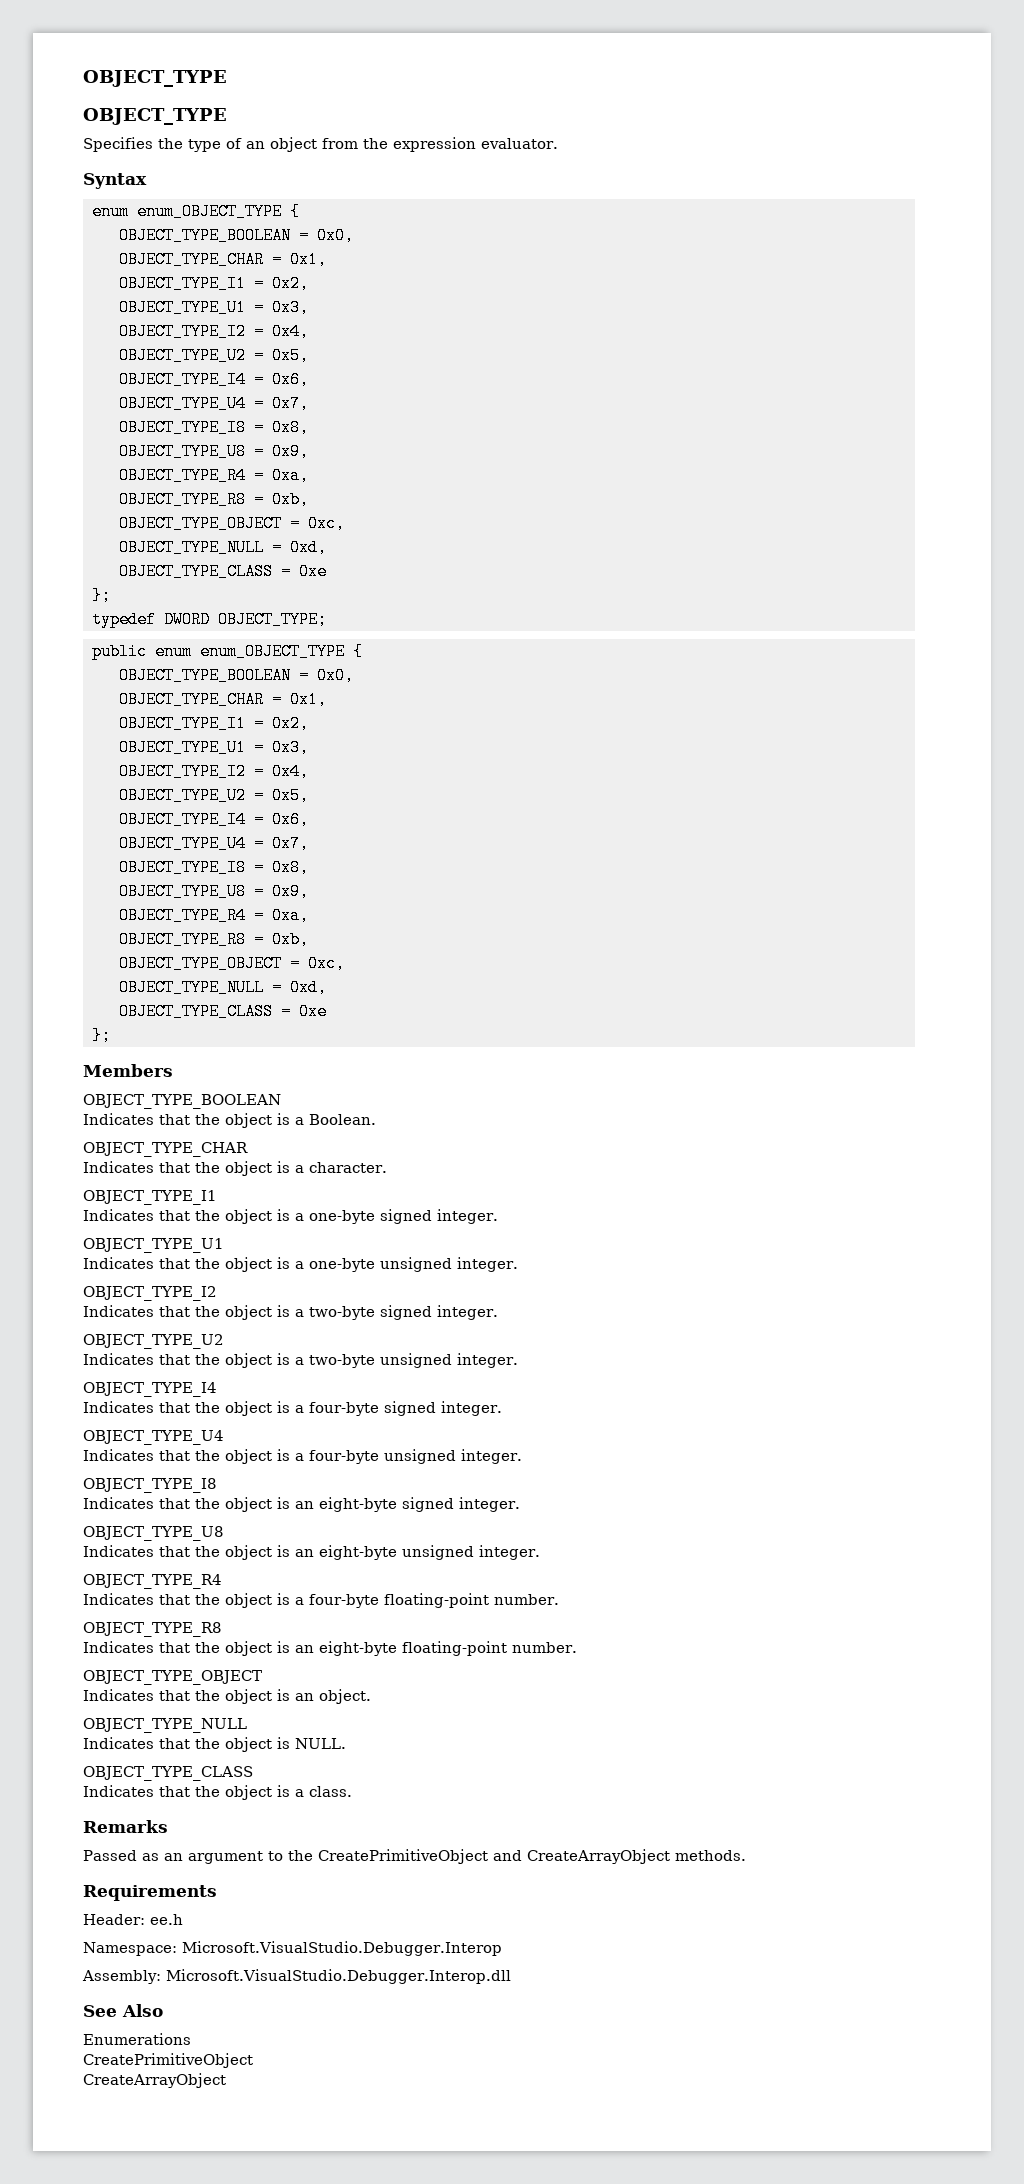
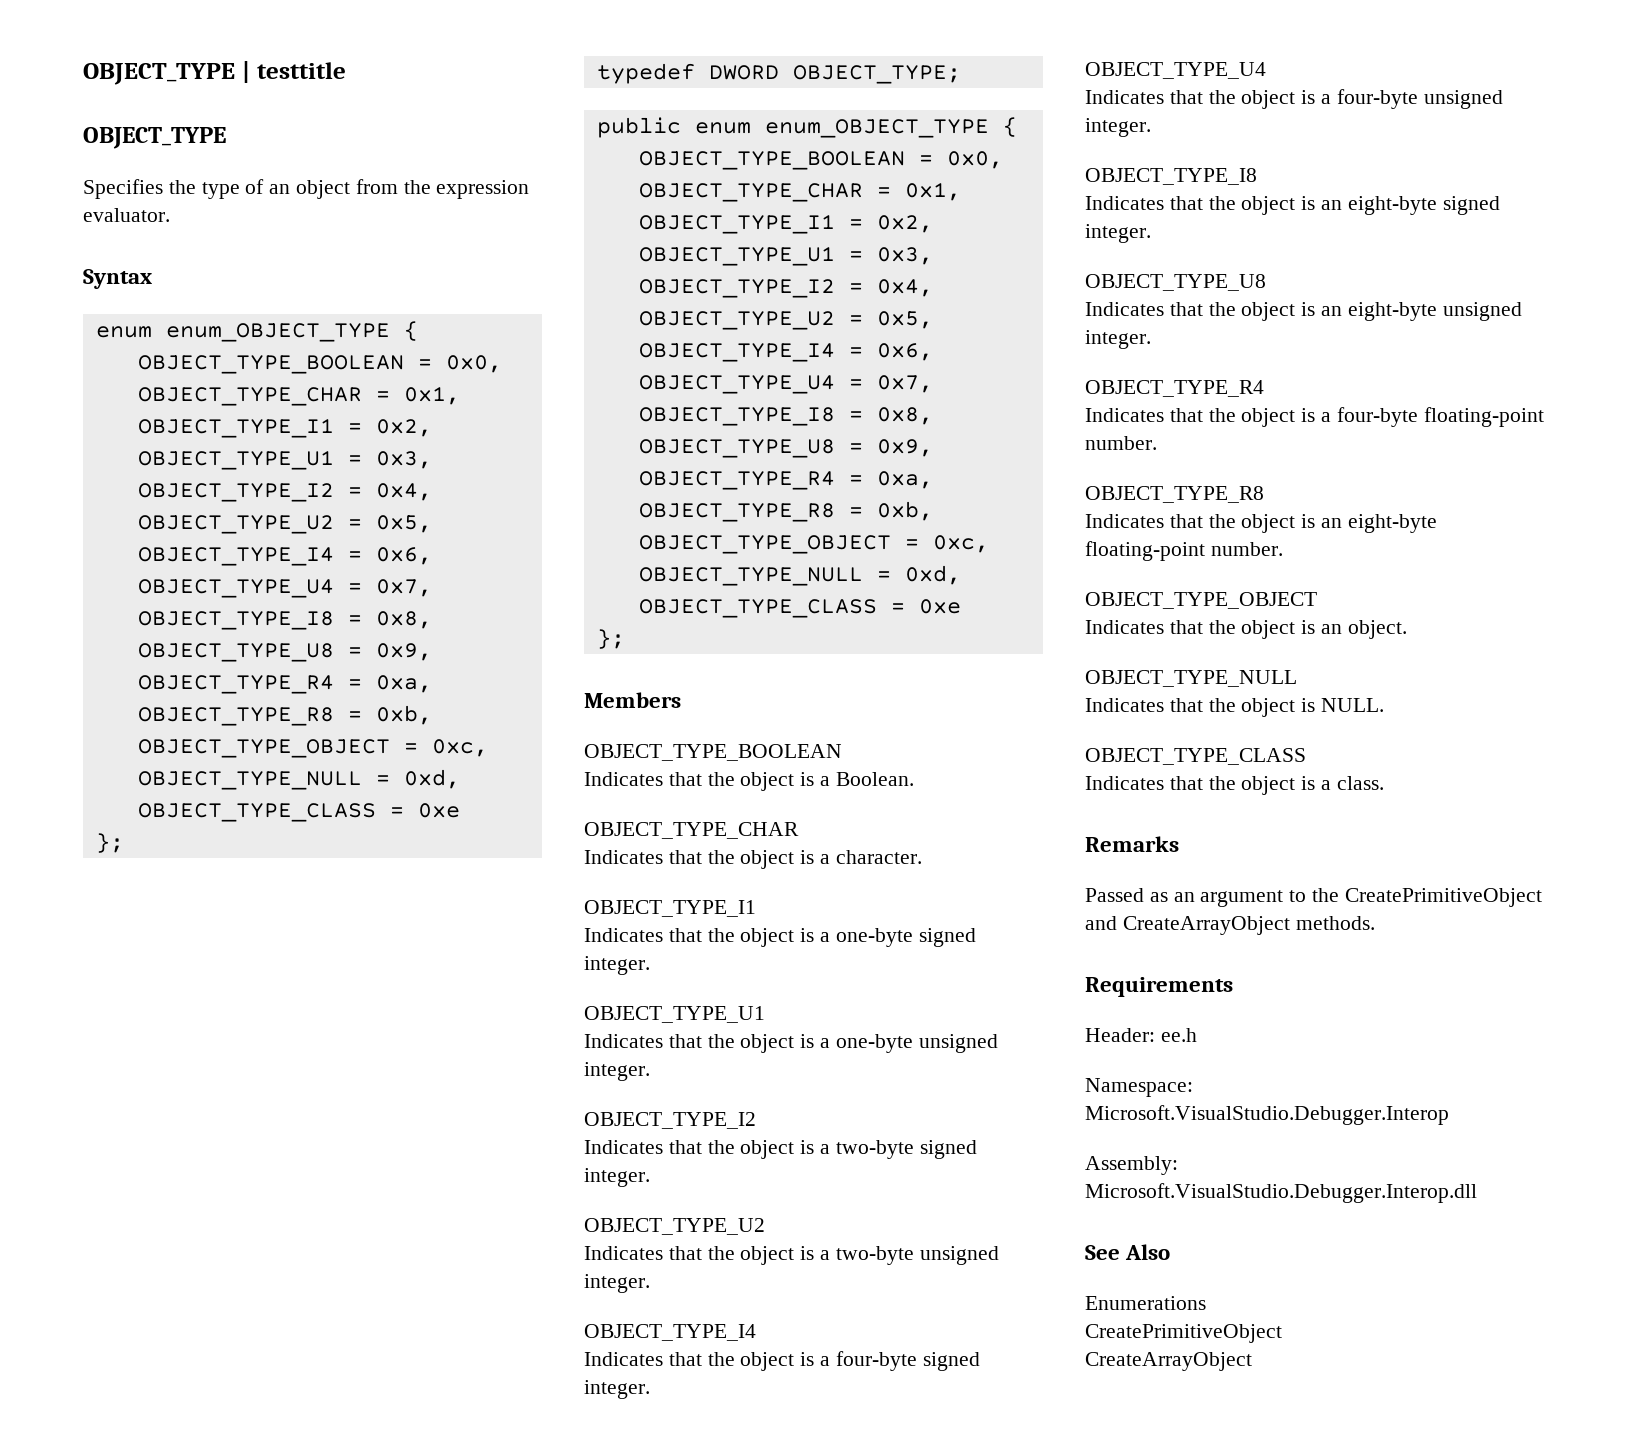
[83,70,227,87] OBJECT_TYPE -> [83,61,346,85] OBJECT_TYPE | testtitle

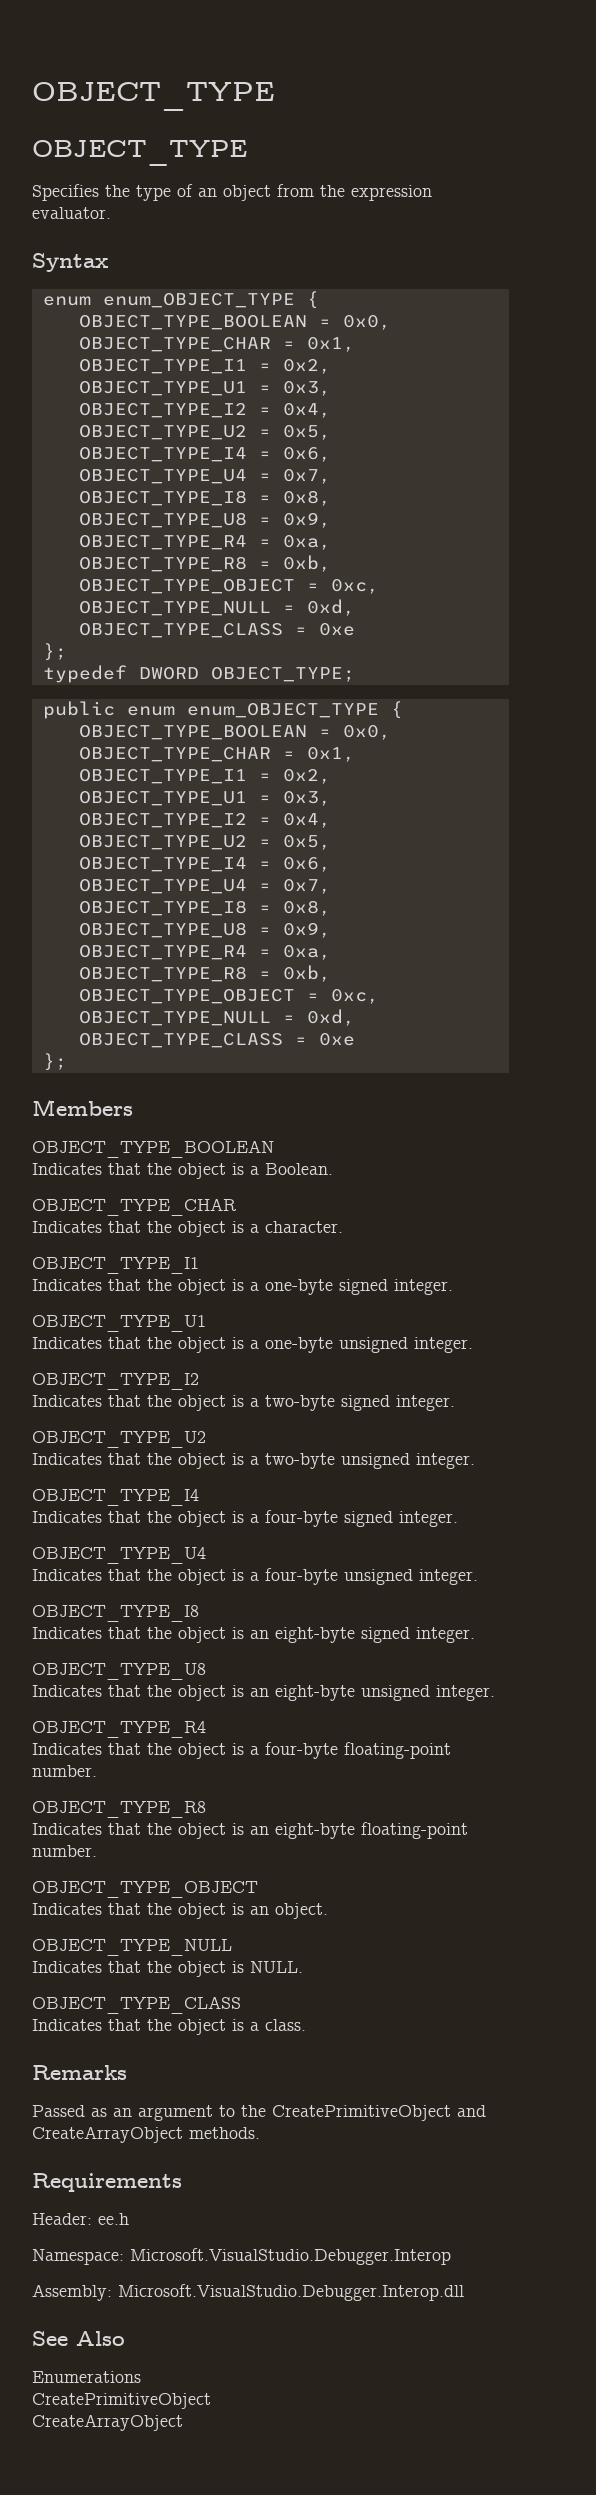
[83,61,346,85] OBJECT_TYPE | testtitle -> [32,82,275,111] OBJECT_TYPE

